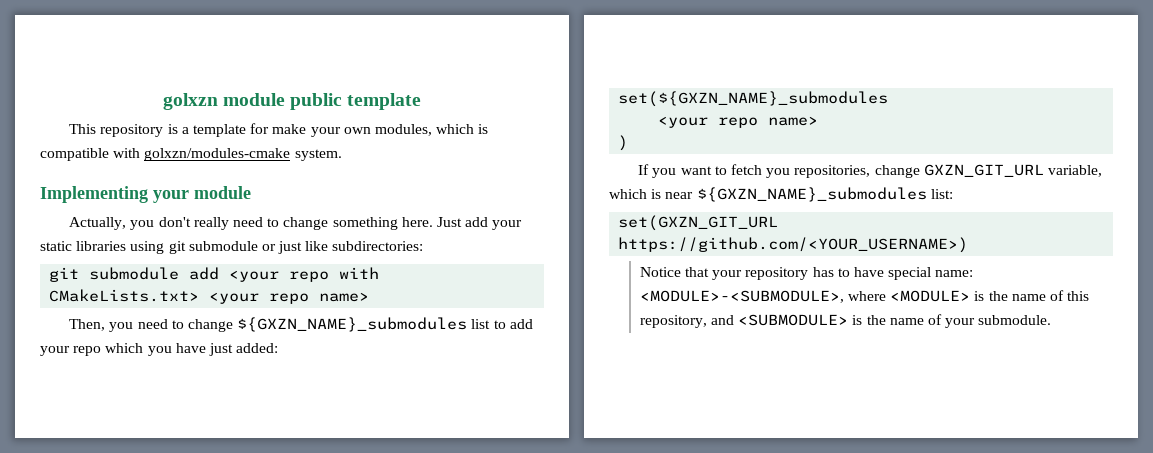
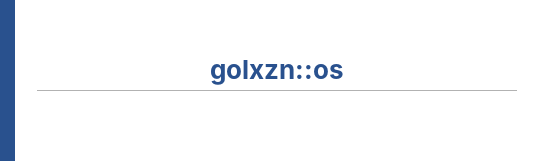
[162,93,422,110] [69,123,489,137] [40,148,342,161] [40,186,251,203] [69,217,523,230] [40,241,424,254] [49,267,380,282] [49,289,370,304] [69,317,533,332] [40,343,279,356] [618,91,889,107] [658,116,819,128] [618,135,629,151] [638,164,1102,178] [609,187,953,202] [618,215,779,231] [618,237,969,253] [639,267,974,280] [639,290,1090,303] [639,314,1052,328] golxzn module public template // This repository is a template for make your own modules, which is compatible with golxzn/modules-cmake system. // Implementing your module // Actually, you don't really need to change something here. Just add your static libraries using git submodule or just like subdirectories: // git submodule add <your repo with CMakeLists.txt> <your repo name> // Then, you need to change ${GXZN_NAME}_submodules list to add your repo which you have just added: // set(${GXZN_NAME}_submodules // <your repo name> // ) // If you want to fetch you repositories, change GXZN_GIT_URL variable, which is near ${GXZN_NAME}_submodules list: // set(GXZN_GIT_URL https://github.com/<YOUR_USERNAME>) // Notice that your repository has to have special name: <MODULE>-<SUBMODULE>, where <MODULE> is the name of this repository, and <SUBMODULE> is the name of your submodule. -> [210,60,344,85] golxzn::os

